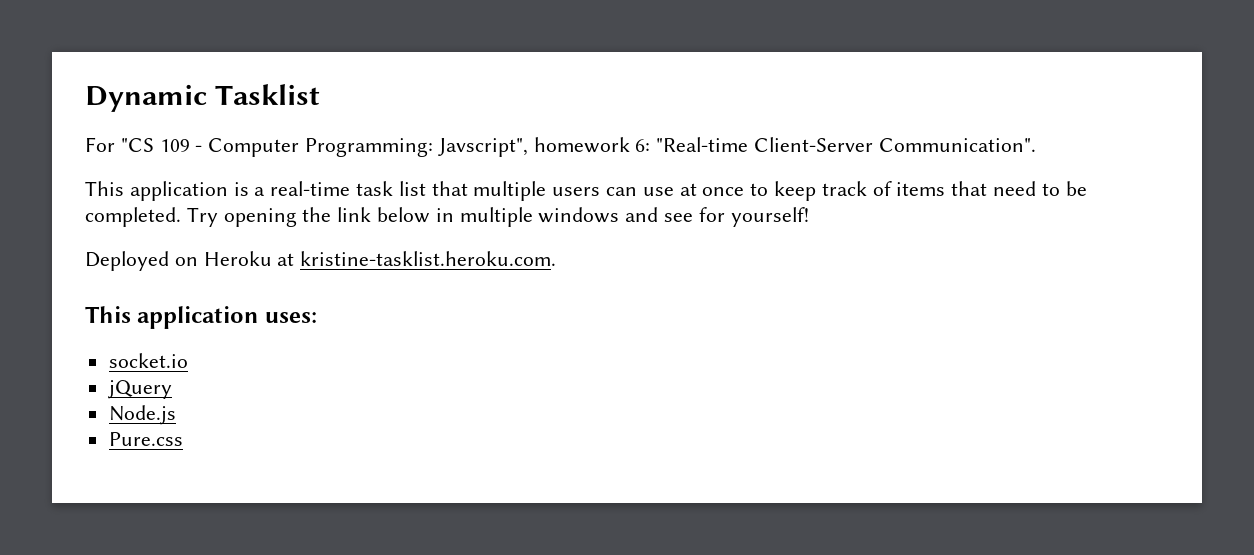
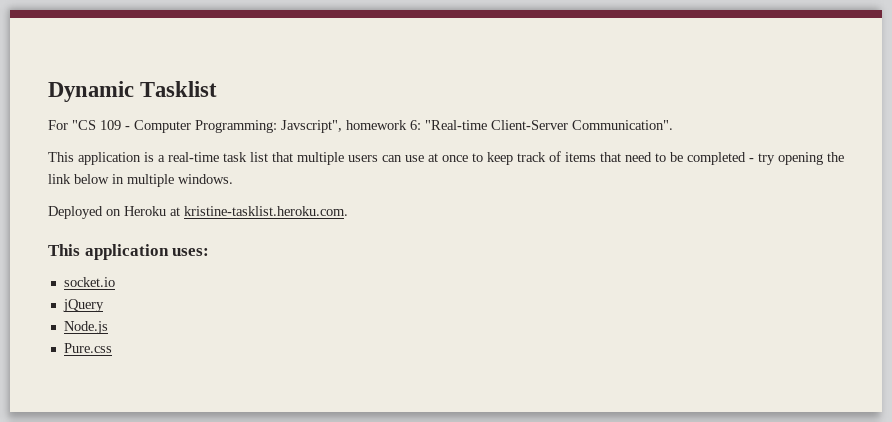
[85,207,218,227] completed. Try -> [687,152,775,165] completed - try
[538,207,809,227] windows and see for yourself! -> [178,174,233,184] windows.

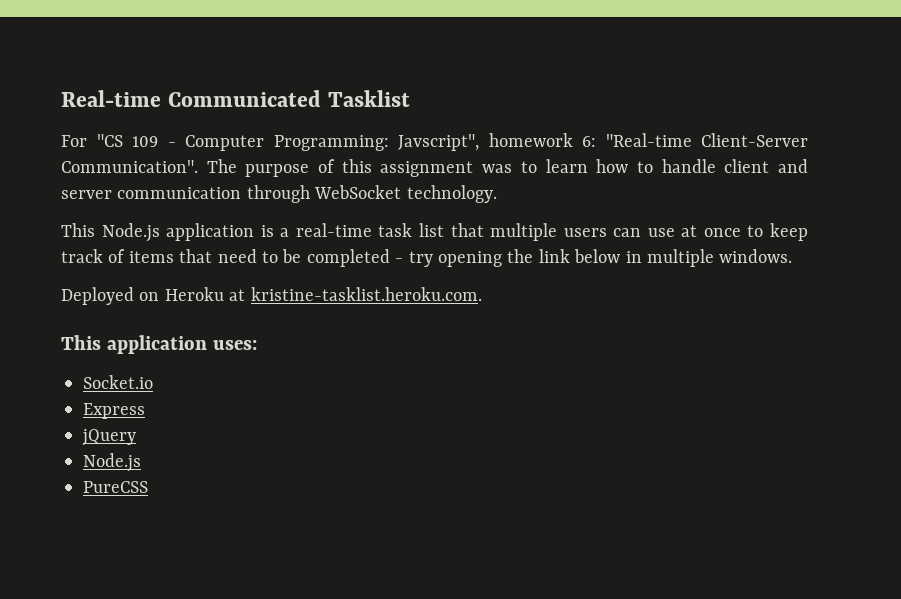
[48,81,134,102] Dynamic -> [61,90,321,107] Real-time Communicated
[48,152,74,162] // This -> [206,159,809,177] [61,185,497,203] [61,223,160,242] The purpose of this assignment was to learn how to handle client and server communication through WebSocket technology. // This Node.js
[63,277,115,287] socket.io -> [83,375,153,389] [83,403,145,419] Socket.io // Express
[63,343,112,353] Pure.css -> [83,481,148,493] PureCSS

